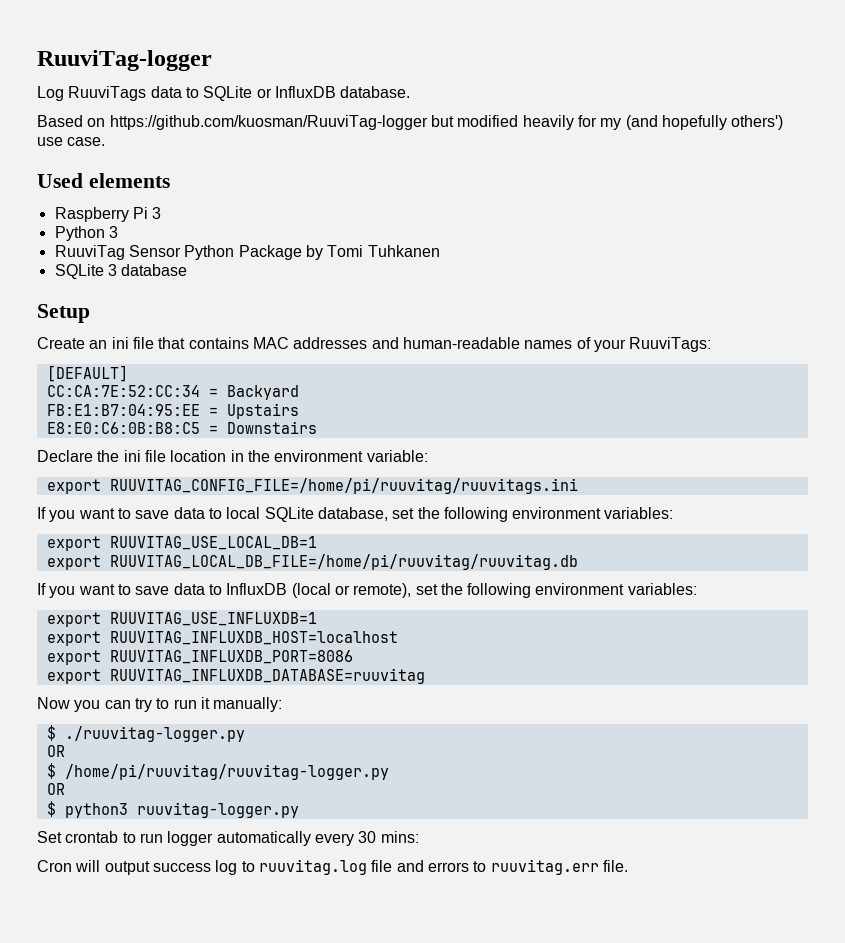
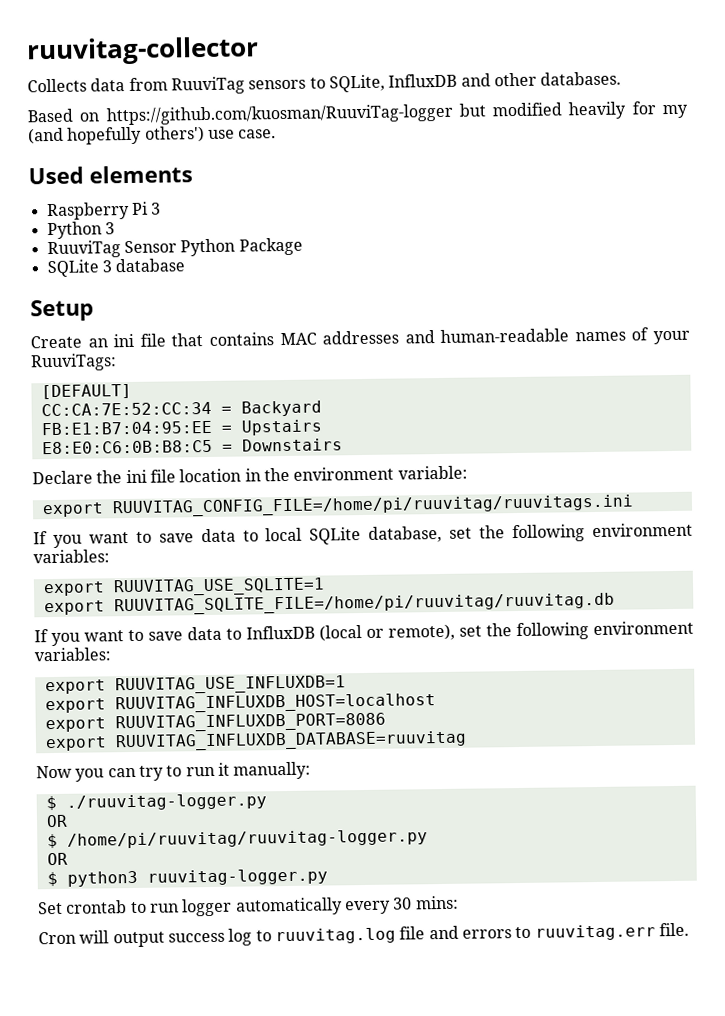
[37,50,212,71] [37,86,411,101] RuuviTag-logger // Log RuuviTags data to SQLite or InfluxDB database. -> [26,36,259,66] [27,71,622,95] ruuvitag-collector // Collects data from RuuviTag sensors to SQLite, InfluxDB and other databases.
[305,245,440,260] by Tomi Tuhkanen -> (303, 246) none
[109,536,317,550] [46,554,578,570] RUUVITAG_USE_LOCAL_DB=1 // export RUUVITAG_LOCAL_DB_FILE=/home/pi/ruuvitag/ruuvitag.db -> [112,577,325,597] [43,592,615,616] RUUVITAG_USE_SQLITE=1 // export RUUVITAG_SQLITE_FILE=/home/pi/ruuvitag/ruuvitag.db

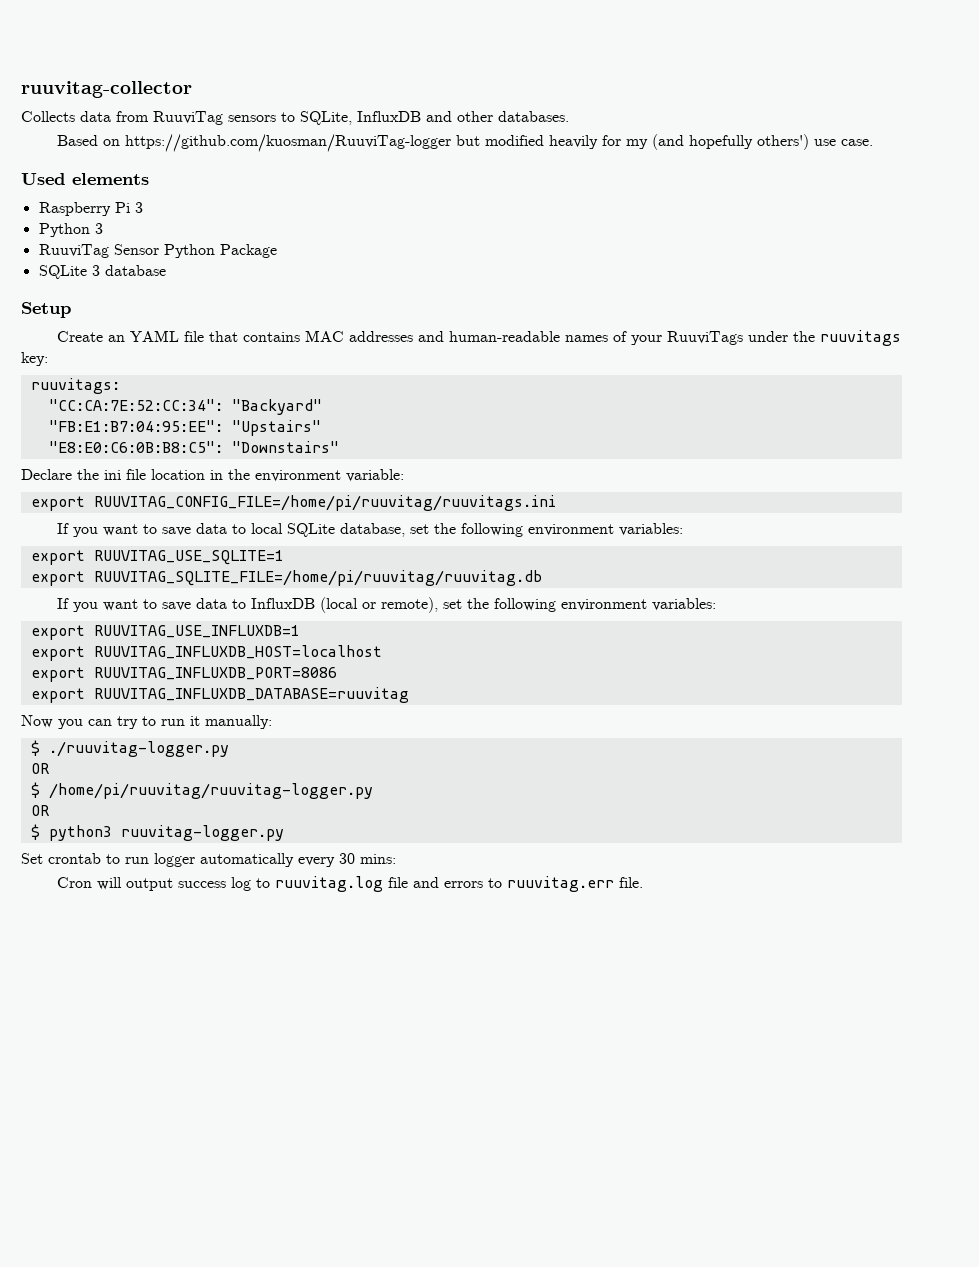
[113,333,135,348] ini -> [130,330,180,342] YAML
[30,353,117,372] [40,383,132,400] [40,400,322,417] [40,419,323,436] [41,438,343,455] RuuviTags: // [DEFAULT] // CC:CA:7E:52:CC:34 = Backyard // FB:E1:B7:04:95:EE = Upstairs // E8:E0:C6:0B:B8:C5 = Downstairs -> [667,330,902,346] [21,352,48,366] [30,378,120,394] [48,399,322,415] [48,420,321,436] [48,441,339,453] RuuviTags under the ruuvitags key: // ruuvitags: // "CC:CA:7E:52:CC:34": "Backyard" // "FB:E1:B7:04:95:EE": "Upstairs" // "E8:E0:C6:0B:B8:C5": "Downstairs"

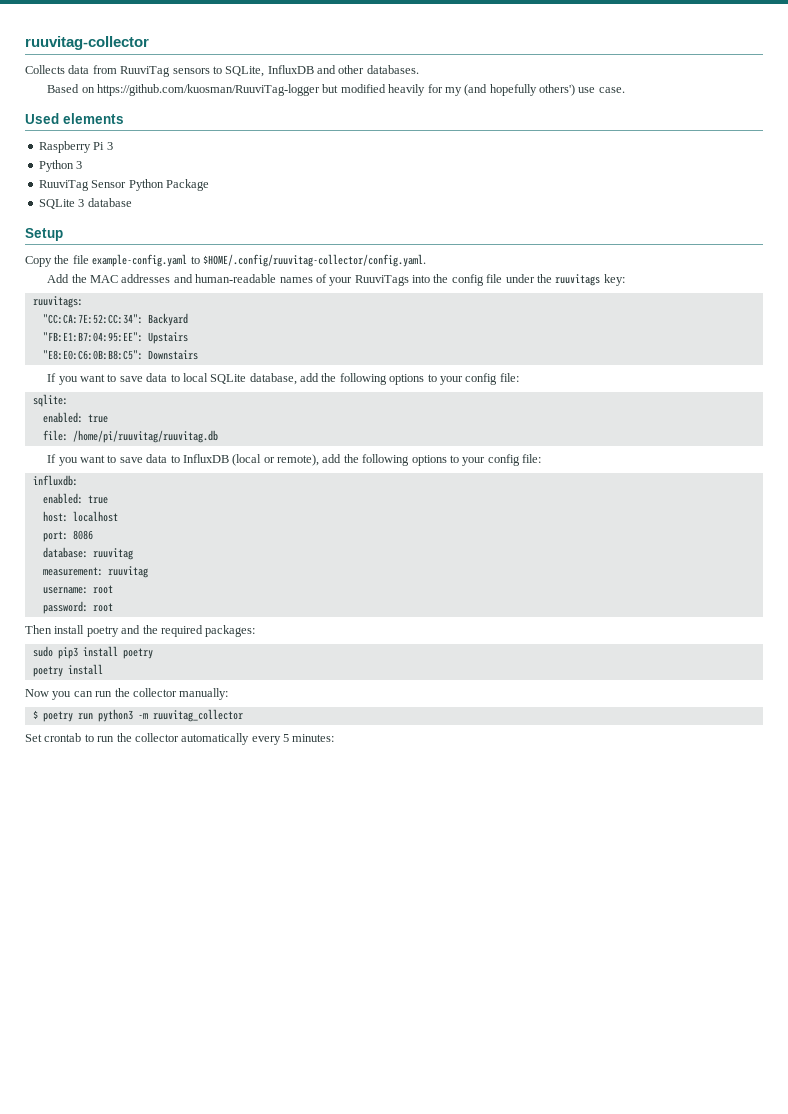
[57,330,301,342] Create an YAML file that contains -> [25,254,426,267] [47,274,87,283] Copy the file example-config.yaml to $HOME/.config/ruuvitag-collector/config.yaml. // Add the
(744, 338) none -> [412,274,503,286] into the config file
[231,399,322,415] "Backyard" -> [147,313,188,326] Backyard
[231,420,321,436] "Upstairs" -> [147,332,188,344] Upstairs
[231,441,339,453] [21,469,404,482] [30,495,556,511] "Downstairs" // Declare the ini file location in the environment variable: // export RUUVITAG_CONFIG_FILE=/home/pi/ruuvitag/ruuvitags.ini -> [147,350,198,360] Downstairs
[410,523,684,537] [30,550,284,565] [30,570,542,586] set the following environment variables: // export RUUVITAG_USE_SQLITE=1 // export RUUVITAG_SQLITE_FILE=/home/pi/ruuvitag/ruuvitag.db -> [300,373,519,385] [32,394,68,407] [42,412,108,423] [42,430,218,443] add the following options to your config file: // sqlite: // enabled: true // file: /home/pi/ruuvitag/ruuvitag.db
[443,598,717,612] [30,625,300,640] [30,645,382,661] [30,667,337,682] [30,687,409,703] [21,715,272,729] [30,740,229,757] [30,763,49,774] [30,782,373,799] [30,805,49,816] [30,824,284,841] [21,853,396,867] [57,876,644,892] set the following environment variables: // export RUUVITAG_USE_INFLUXDB=1 // export RUUVITAG_INFLUXDB_HOST=localhost // export RUUVITAG_INFLUXDB_PORT=8086 // export RUUVITAG_INFLUXDB_DATABASE=ruuvitag // Now you can try to run it manually: // $ ./ruuvitag-logger.py // OR // $ /home/pi/ruuvitag/ruuvitag-logger.py // OR // $ python3 ruuvitag-logger.py // Set crontab to run logger automatically every 30 mins: // Cron will output success log to ruuvitag.log file and errors to ruuvitag.err file. -> [322,454,542,466] [32,475,78,486] [42,493,108,504] [42,511,118,522] [42,530,93,542] [42,547,133,560] [42,566,148,578] [42,585,113,594] [42,601,113,614] [25,625,256,637] [32,646,153,659] [32,664,103,677] [25,688,229,700] [32,709,243,722] [25,733,335,745] add the following options to your config file: // influxdb: // enabled: true // host: localhost // port: 8086 // database: ruuvitag // measurement: ruuvitag // username: root // password: root // Then install poetry and the required packages: // sudo pip3 install poetry // poetry install // Now you can run the collector manually: // $ poetry run python3 -m ruuvitag_collector // Set crontab to run the collector automatically every 5 minutes:

